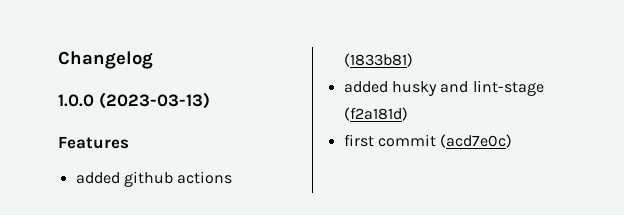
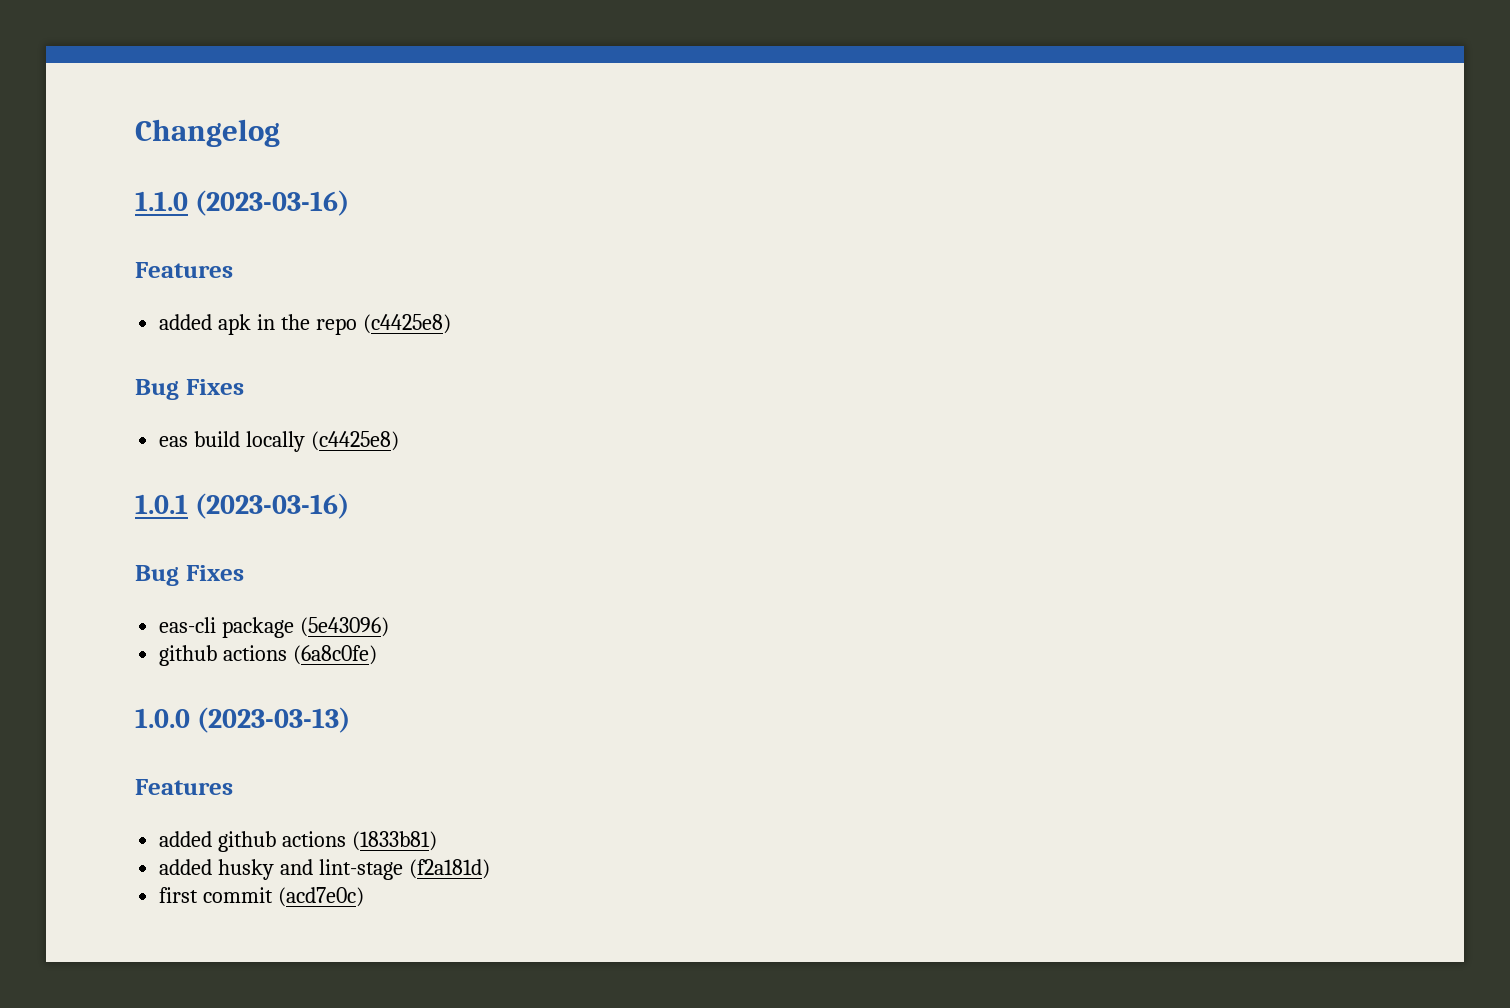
(153, 60) none -> [135,190,350,216] [135,262,233,278] [159,314,451,335] [135,379,244,400] [159,431,400,452] [135,493,350,519] [135,565,244,586] [159,617,390,638] [159,645,378,666] // 1.1.0 (2023-03-16) // Features // added apk in the repo (c4425e8) // Bug Fixes // eas build locally (c4425e8) // 1.0.1 (2023-03-16) // Bug Fixes // eas-cli package (5e43096) // github actions (6a8c0fe)

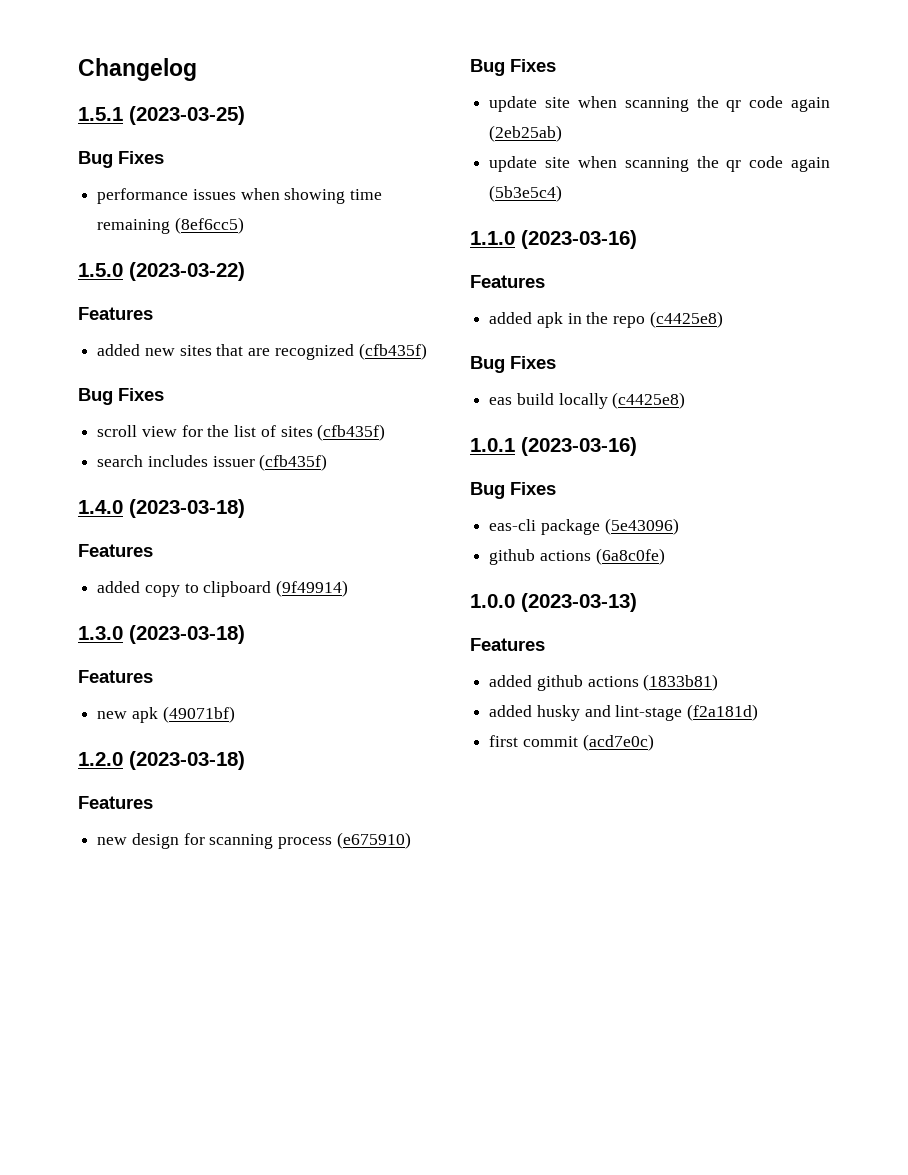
(280, 133) none -> [78,106,245,125] [78,151,164,168] [97,188,383,204] [97,217,244,234] [78,262,245,281] [78,307,153,320] [97,343,427,360] [78,388,164,405] [97,424,386,441] [97,454,328,471] [78,499,245,518] [78,544,153,557] [97,580,349,597] [78,625,245,644] [78,670,153,683] [97,706,235,723] [78,751,245,770] [78,796,153,809] [97,832,411,849] [470,59,556,76] [489,96,830,112] [489,125,563,142] [489,156,830,172] [489,185,563,202] // 1.5.1 (2023-03-25) // Bug Fixes // performance issues when showing time remaining (8ef6cc5) // 1.5.0 (2023-03-22) // Features // added new sites that are recognized (cfb435f) // Bug Fixes // scroll view for the list of sites (cfb435f) // search includes issuer (cfb435f) // 1.4.0 (2023-03-18) // Features // added copy to clipboard (9f49914) // 1.3.0 (2023-03-18) // Features // new apk (49071bf) // 1.2.0 (2023-03-18) // Features // new design for scanning process (e675910) // Bug Fixes // update site when scanning the qr code again (2eb25ab) // update site when scanning the qr code again (5b3e5c4)

